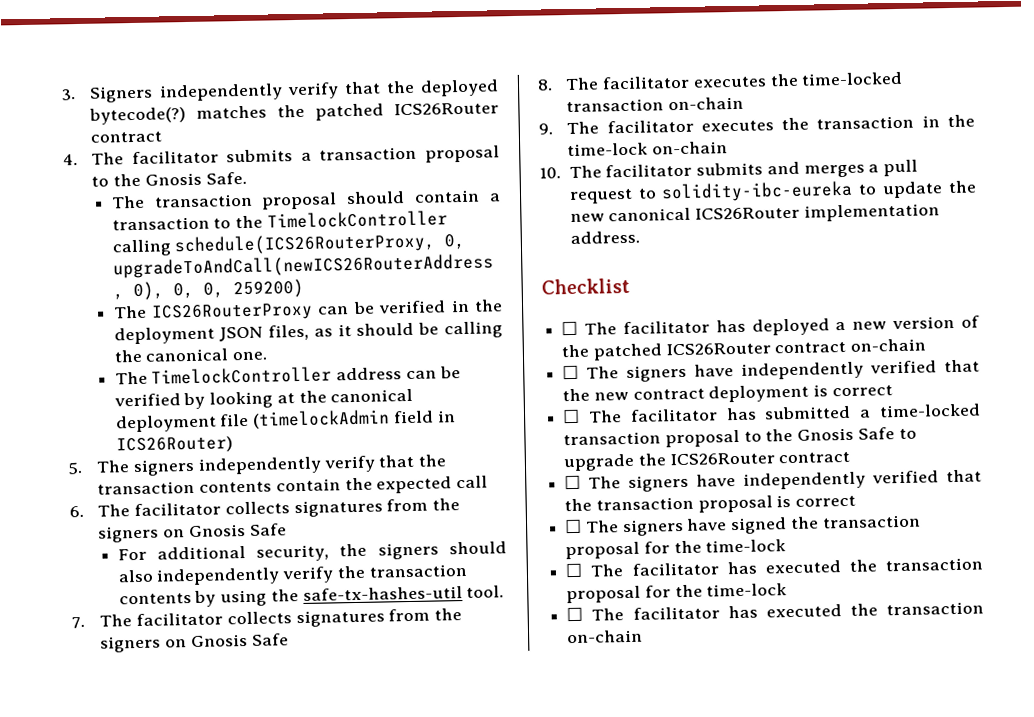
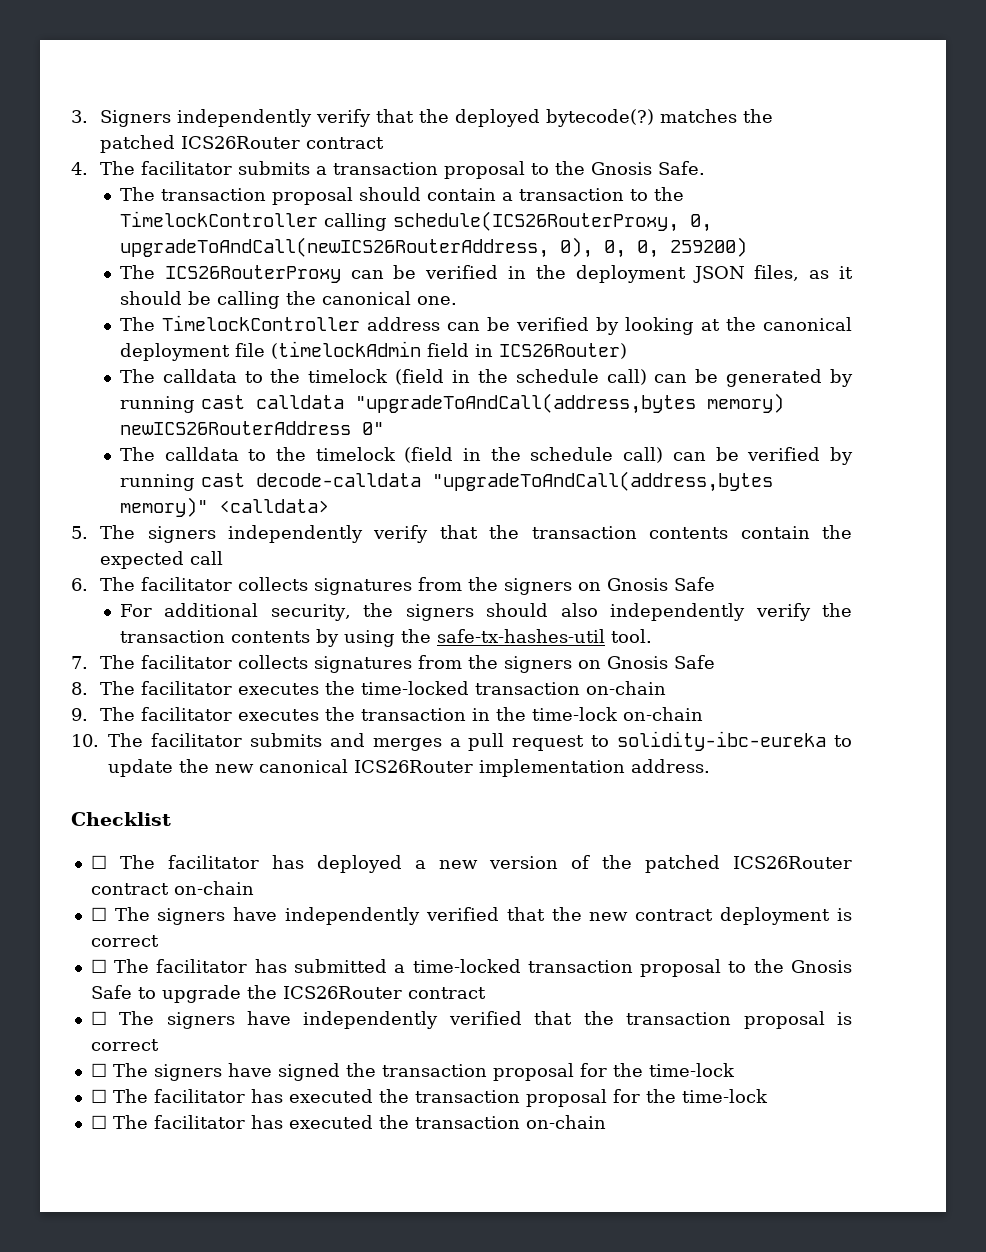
(233, 445) none -> [119,369,853,387] [119,393,784,414] [119,421,384,435] [119,447,854,465] [119,471,773,492] [119,497,329,517] // The calldata to the timelock (field in the schedule call) can be generated by running cast calldata "upgradeToAndCall(address,bytes memory) newICS26RouterAddress 0" // The calldata to the timelock (field in the schedule call) can be verified by running cast decode-calldata "upgradeToAndCall(address,bytes memory)" <calldata>

